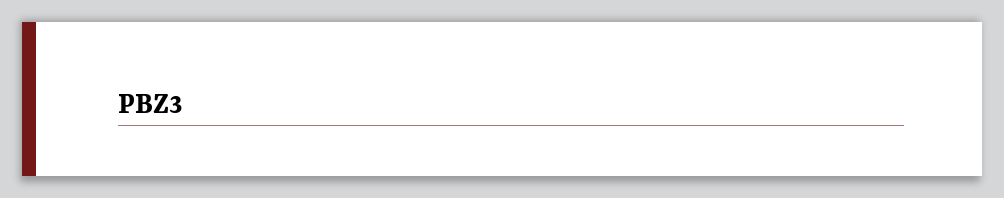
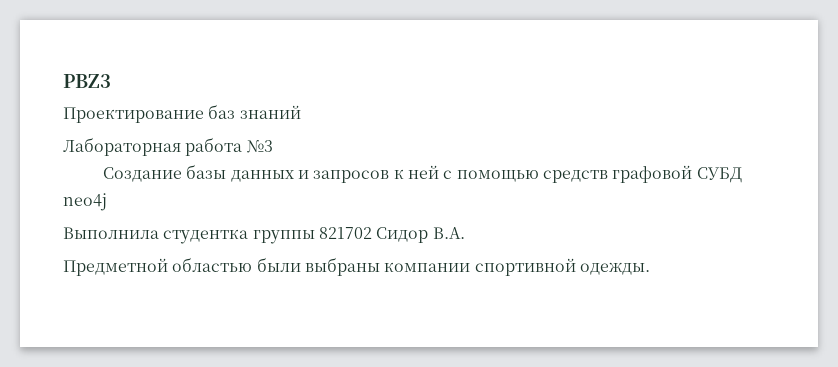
(182, 103) none -> [63,104,301,123] [63,137,273,156] [103,164,742,183] [63,193,107,211] [63,227,465,244] [63,257,650,276] // Проектирование баз знаний // Лабораторная работа №3 // Создание базы данных и запросов к ней с помощью средств графовой СУБД neo4j // Выполнила студентка группы 821702 Сидор В.А. // Предметной областью были выбраны компании спортивной одежды.

